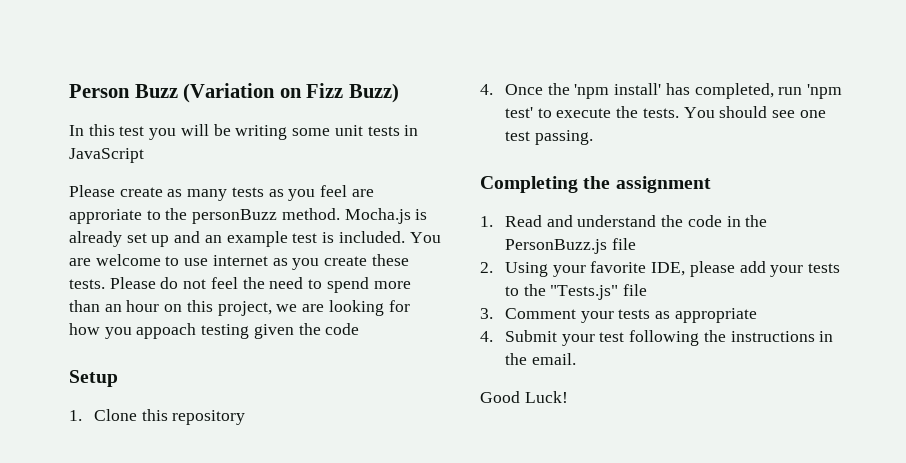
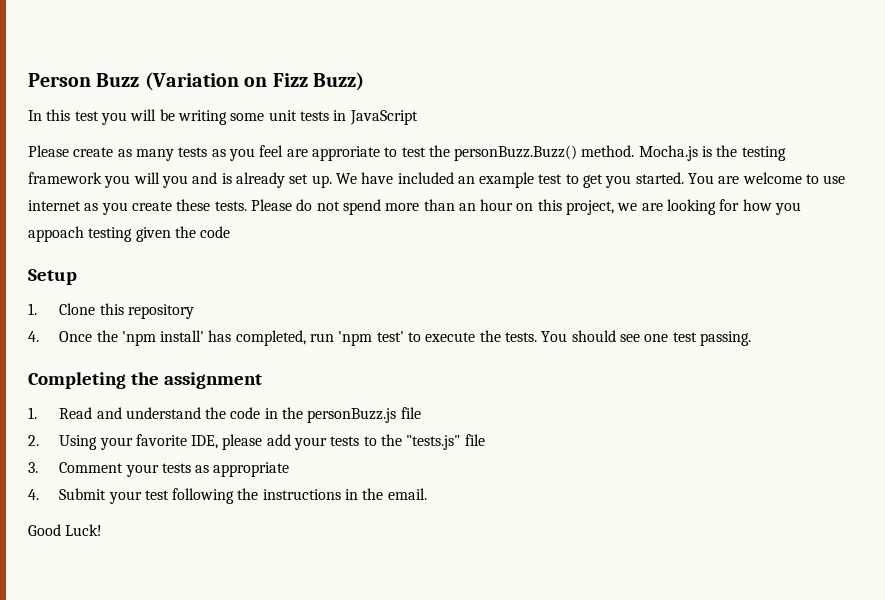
[165,208,428,224] [69,231,405,247] the personBuzz method. Mocha.js is already set up and an example test is included. -> [401,145,786,161] [28,172,684,188] test the personBuzz.Buzz() method. Mocha.js is the testing framework you will you and is already set up. We have included an example test to get you started.
[210,277,323,289] feel the need to -> (340, 206) none
[504,239,607,254] PersonBuzz.js -> [307,408,397,423] personBuzz.js
[550,285,619,300] "Tests.js" -> [406,435,461,450] "tests.js"

